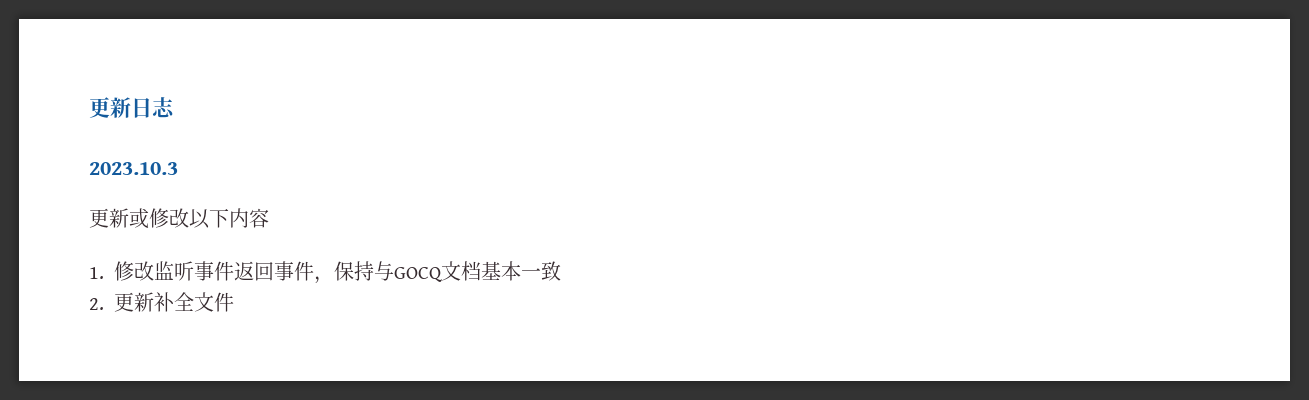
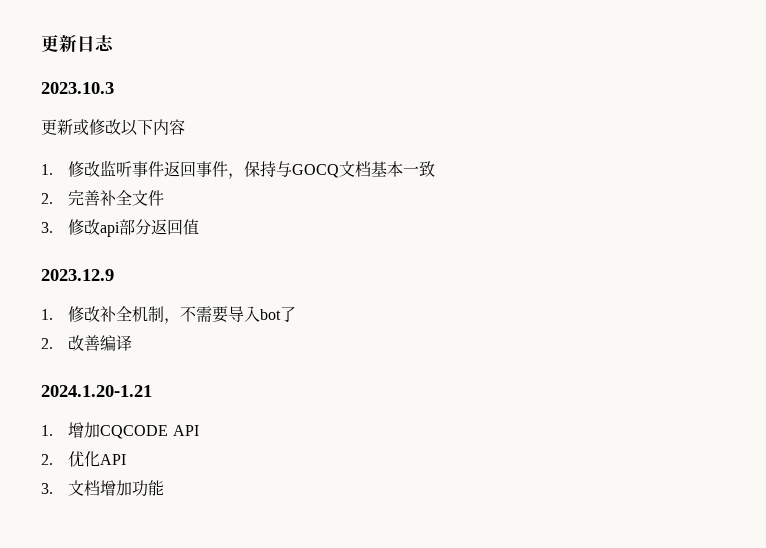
[114,292,154,312] 更新 -> [68,190,101,206] 完善
(234, 302) none -> [41,219,200,237] [41,269,114,281] [41,306,297,324] [41,335,133,351] [41,385,152,397] [41,422,199,439] [41,451,127,467] [41,480,165,497] // 3.修改api部分返回值 // 2023.12.9 // 1.修改补全机制，不需要导入bot了 // 2.改善编译 // 2024.1.20-1.21 // 1.增加CQCODE API // 2.优化API // 3.文档增加功能

